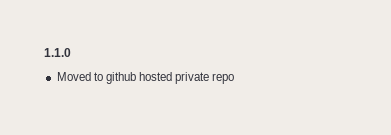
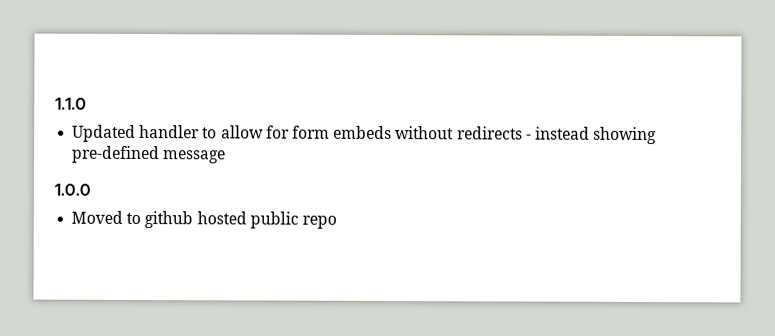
(71, 52) none -> [72,124,658,145] [72,145,227,164] [54,183,91,196] // Updated handler to allow for form embeds without redirects - instead showing pre-defined message // 1.0.0
[175,72,210,84] private -> [249,211,299,229] public

